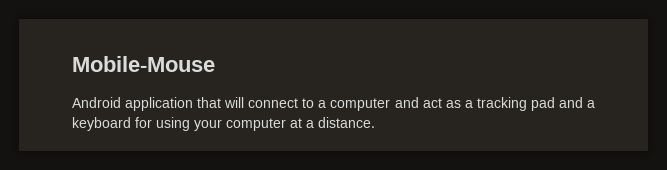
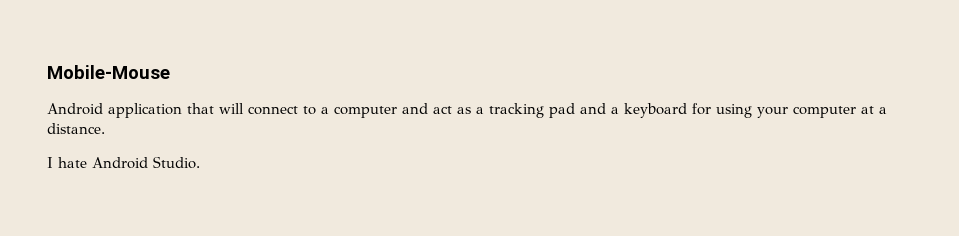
(375, 122) none -> [47,156,200,169] // I hate Android Studio.

